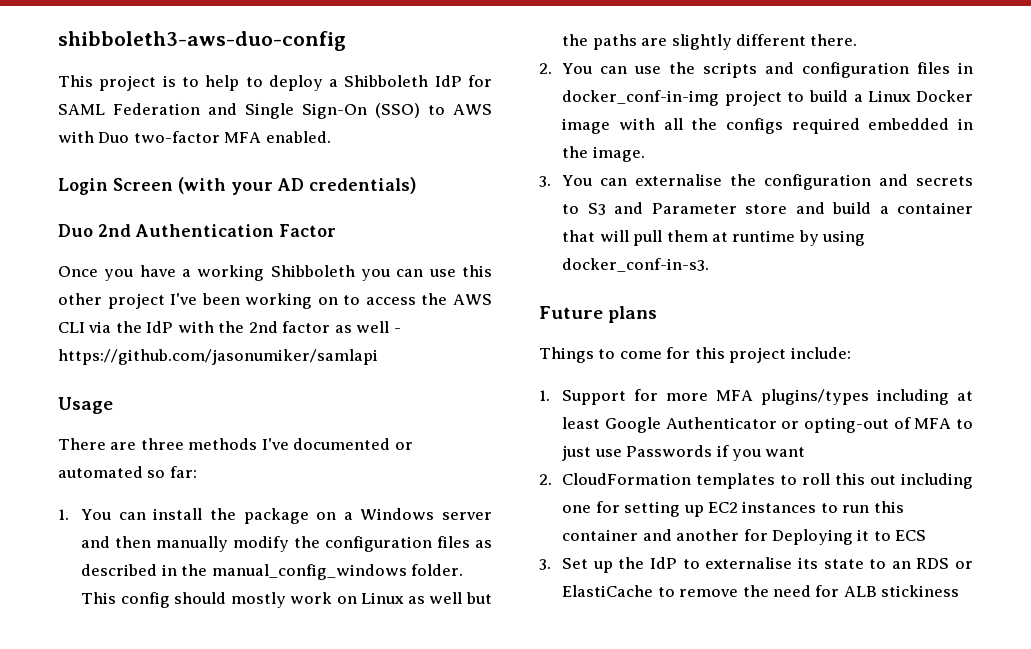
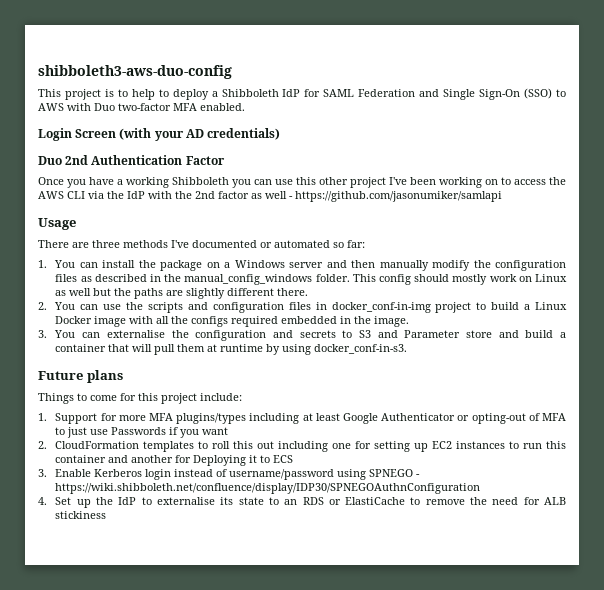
(551, 564) none -> [55,469,421,480] [55,483,481,494] [38,497,47,505] Enable Kerberos login instead of username/password using SPNEGO - https://wiki.shibboleth.net/confluence/display/IDP30/SPNEGOAuthnConfiguration // 4.

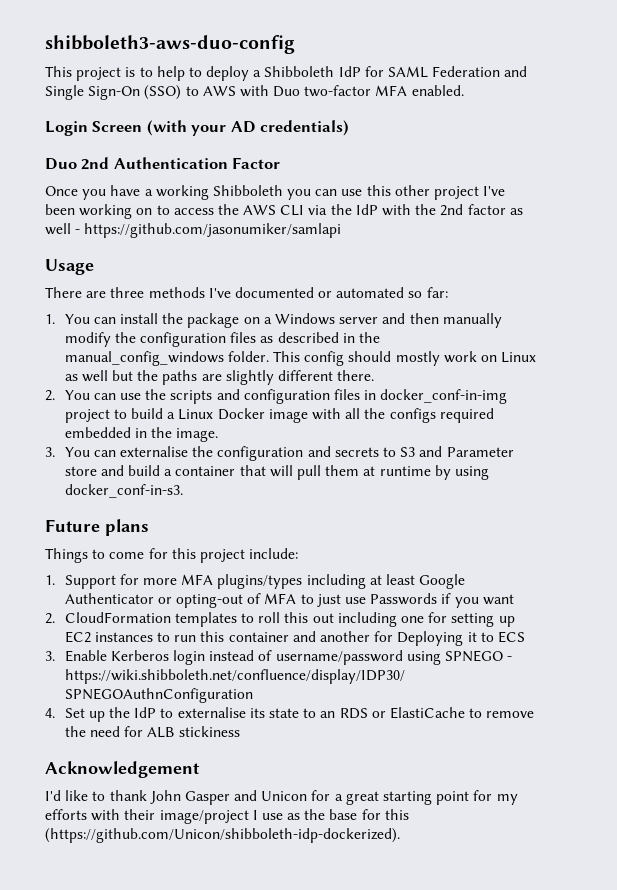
(107, 515) none -> [45,761,200,778] [45,790,518,805] [45,809,409,824] [45,828,400,843] // Acknowledgement // I'd like to thank John Gasper and Unicon for a great starting point for my efforts with their image/project I use as the base for this (https://github.com/Unicon/shibboleth-idp-dockerized).

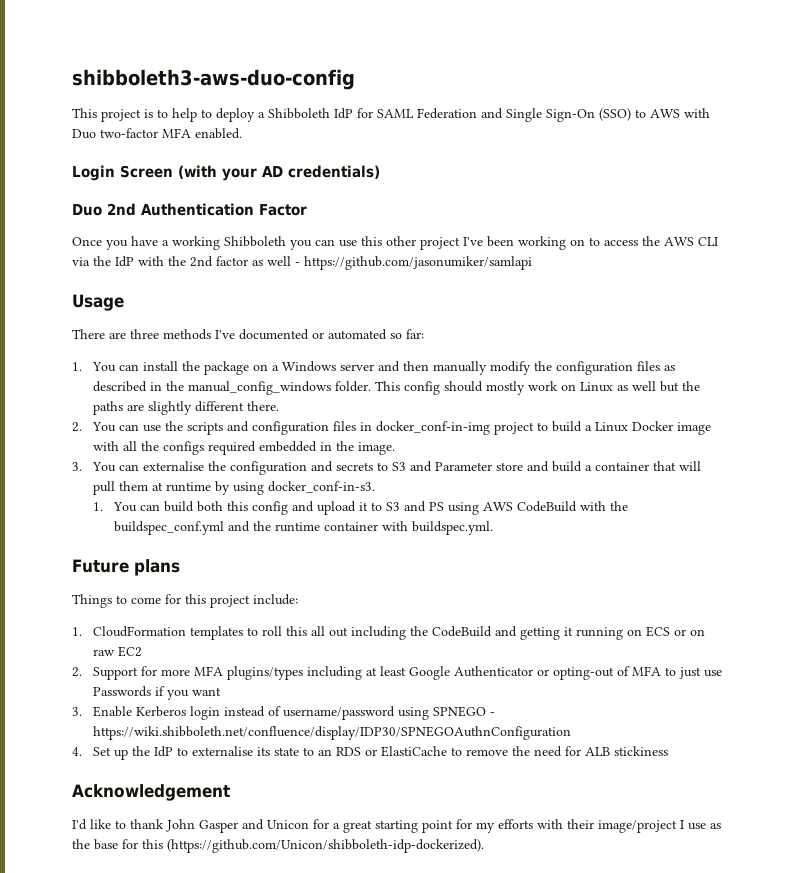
(183, 491) none -> [92,501,628,515] [113,521,493,535] // 1. You can build both this config and upload it to S3 and PS using AWS CodeBuild with the buildspec_conf.yml and the runtime container with buildspec.yml.
(55, 580) none -> [92,626,705,640] [92,646,142,657] [72,667,82,677] CloudFormation templates to roll this all out including the CodeBuild and getting it running on ECS or on raw EC2 // 2.
[45,612,515,627] [64,631,525,646] // 2. CloudFormation templates to roll this out including one for setting up EC2 instances to run this container and another for Deploying it to ECS -> (221, 691) none

